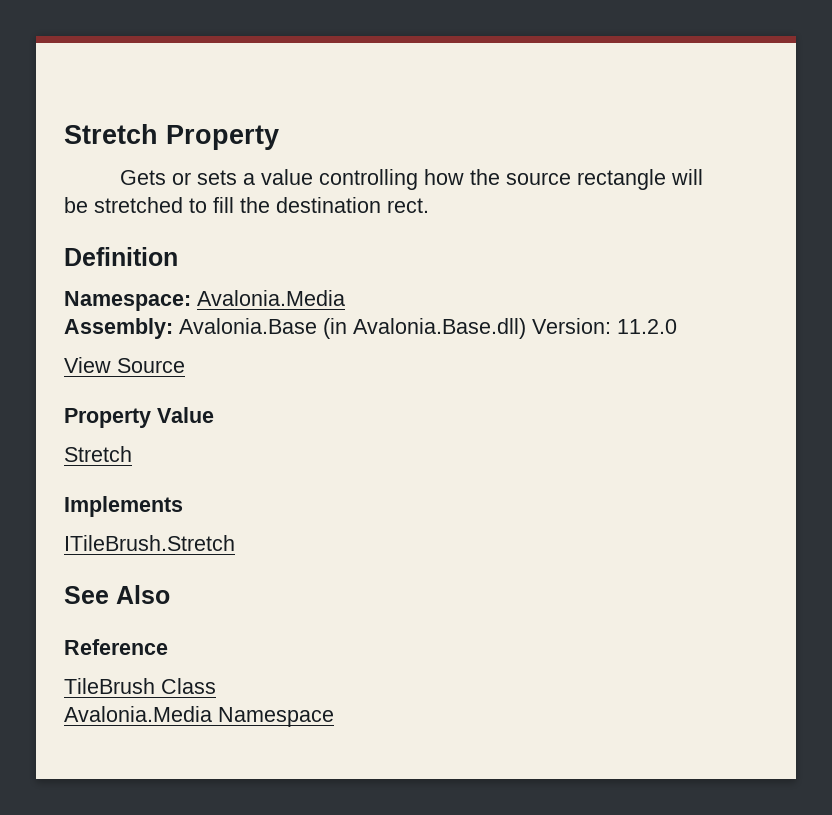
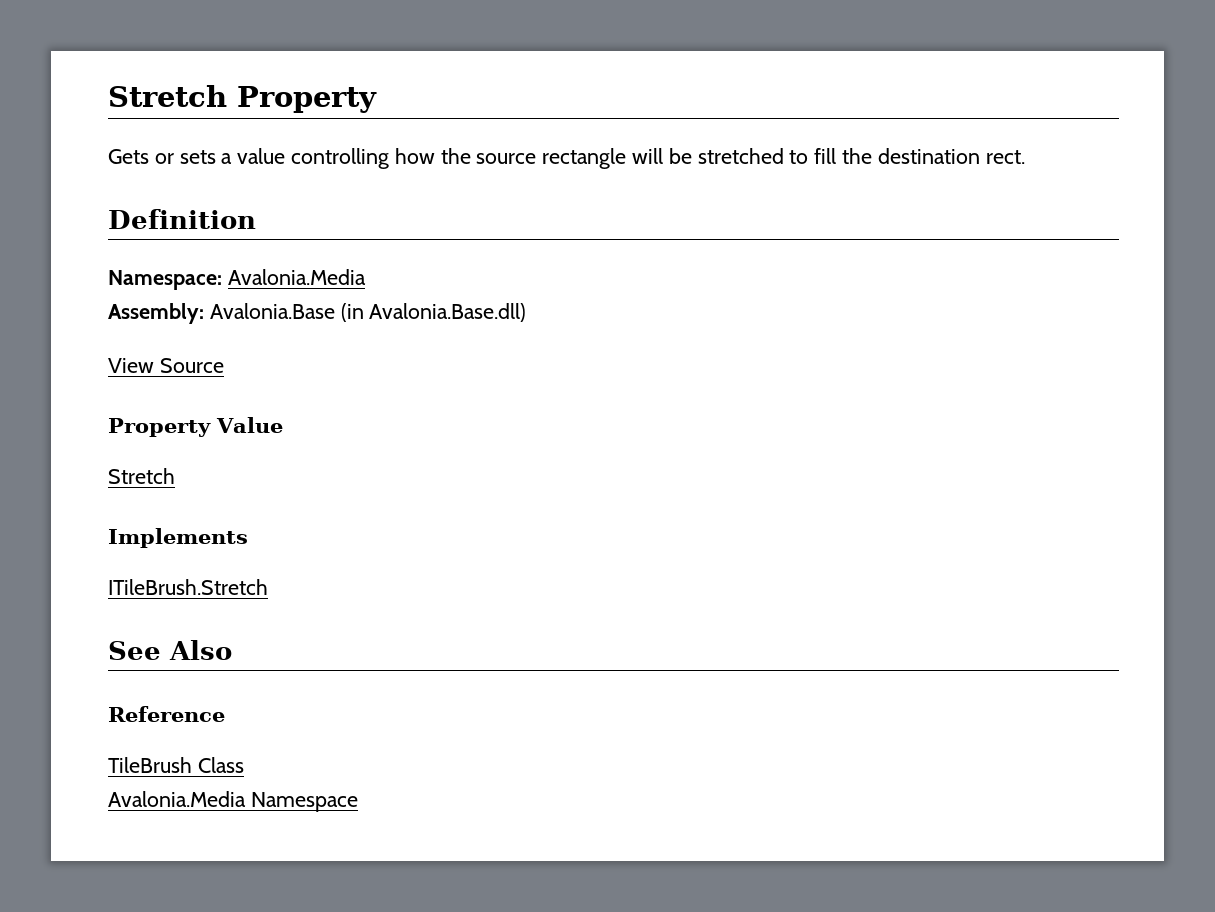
[532,318,677,334] Version: 11.2.0 -> (527, 312) none

